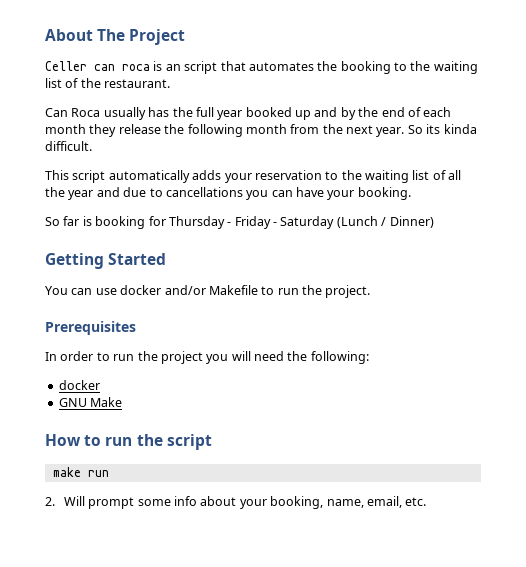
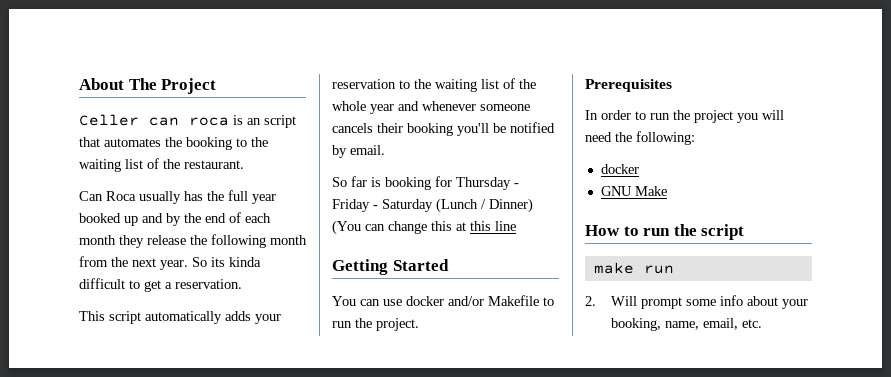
[45,141,92,151] difficult. -> [79,278,242,292] difficult to get a reservation.
[448,170,462,180] [45,187,411,200] all the year and due to cancellations you can have your booking. -> [519,79,536,89] [332,101,530,114] [332,122,555,136] [332,145,385,158] the whole year and whenever someone cancels their booking you'll be notified by email.
(434, 222) none -> [332,220,516,235] (You can change this at this line

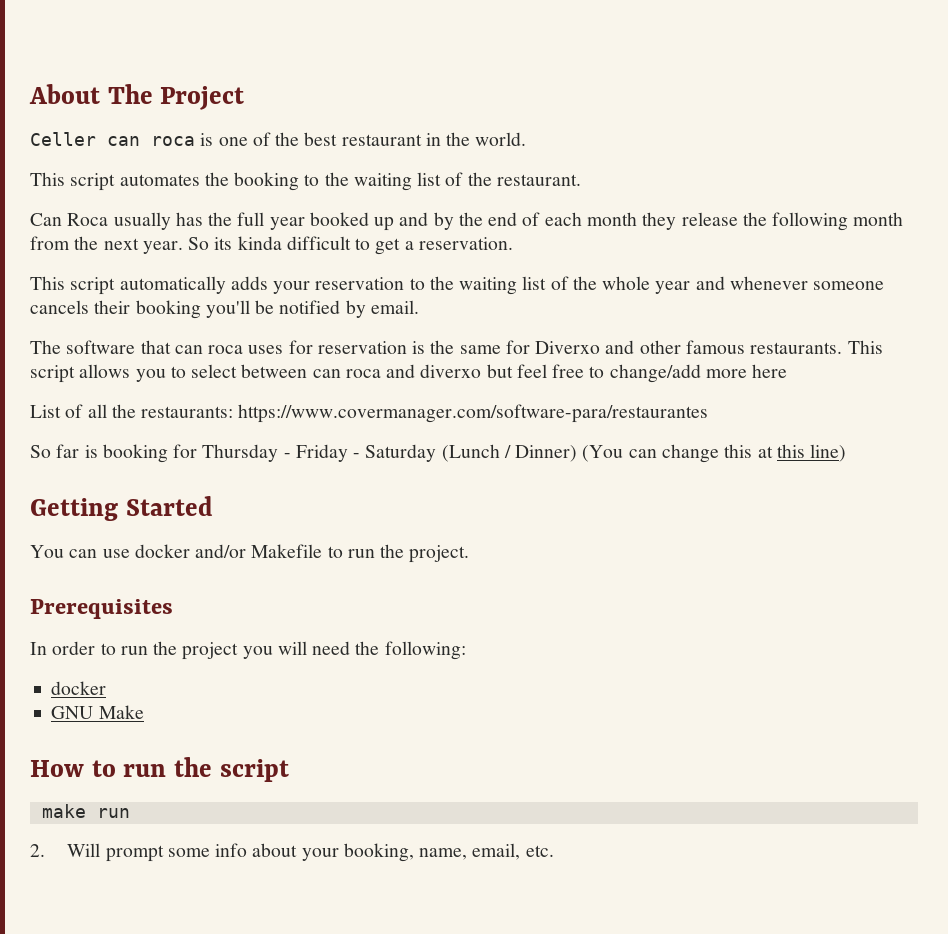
[247,115,296,128] [79,137,100,147] an script that -> [218,132,527,146] [30,172,116,191] one of the best restaurant in the world. // This script
(385, 150) none -> [30,340,883,354] [30,364,788,383] [30,404,709,423] // The software that can roca uses for reservation is the same for Diverxo and other famous restaurants. This script allows you to select between can roca and diverxo but feel free to change/add more here // List of all the restaurants: https://www.covermanager.com/software-para/restaurantes
[495,221,516,231] line -> [810,444,847,462] line)

